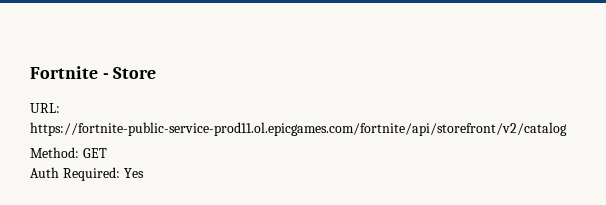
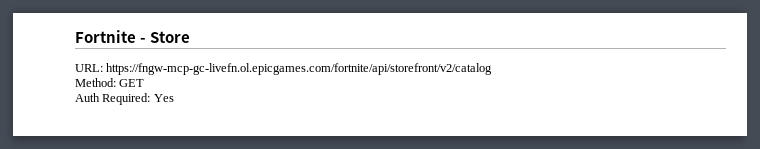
[30,122,567,136] https://fortnite-public-service-prod11.ol.epicgames.com/fortnite/api/storefront/v2/catalog -> [106,63,493,75] https://fngw-mcp-gc-livefn.ol.epicgames.com/fortnite/api/storefront/v2/catalog

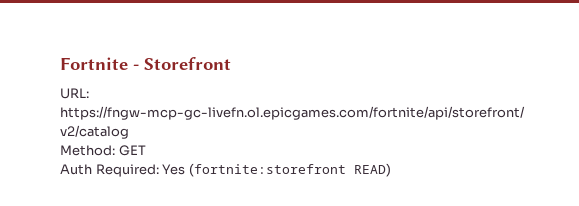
[150,31,191,43] Store -> [144,57,231,70] Storefront
(174, 98) none -> [188,163,391,177] (fortnite:storefront READ)

